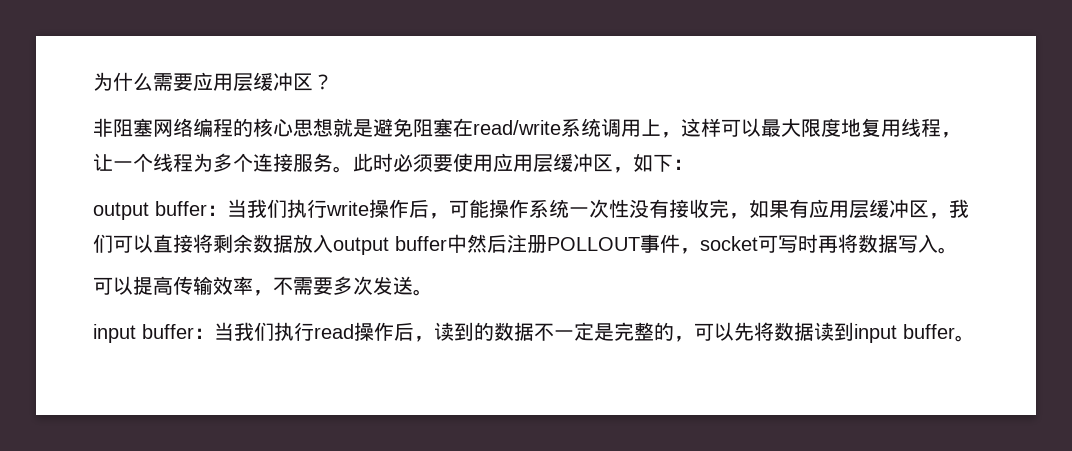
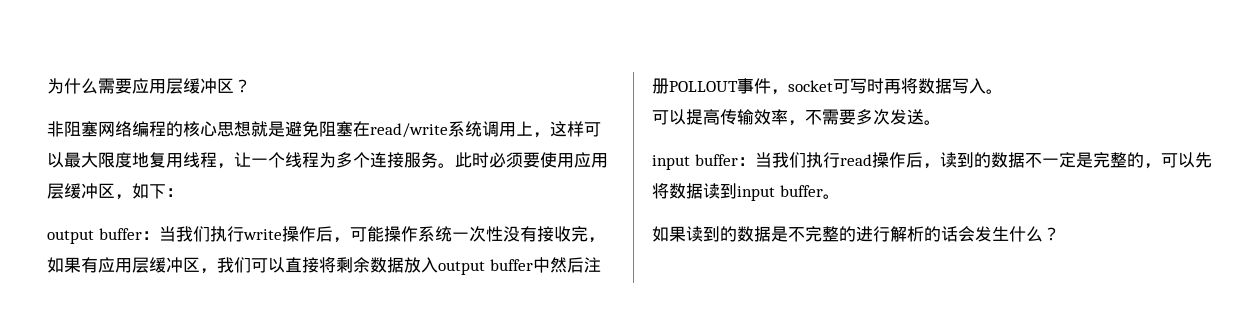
(975, 338) none -> [652,226,1060,242] // 如果读到的数据是不完整的进行解析的话会发生什么？

